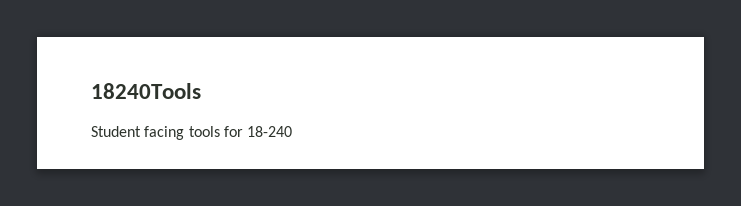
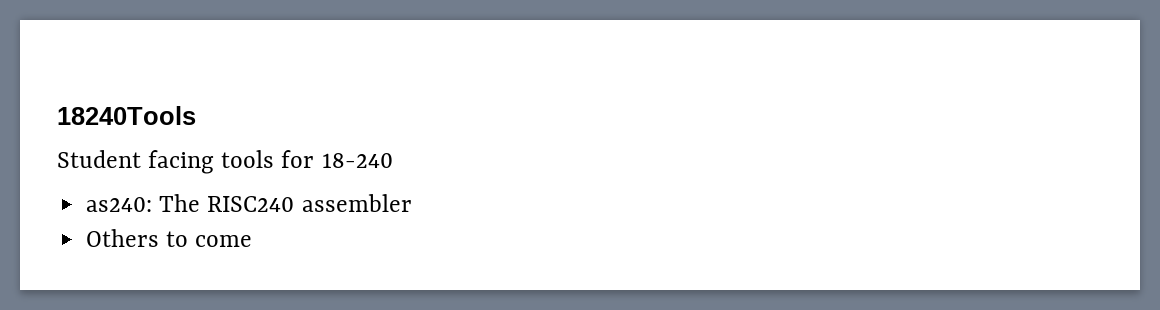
(293, 131) none -> [86,194,412,212] [86,229,253,247] // as240: The RISC240 assembler // Others to come

